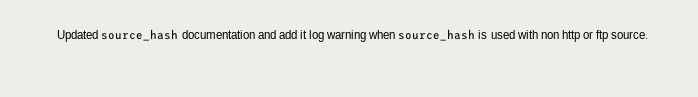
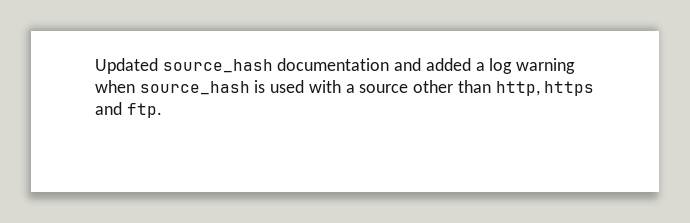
[278,30,307,39] add it -> [425,58,485,71] added a
[540,30,649,42] non http or ftp source. -> [345,80,595,96] [95,102,162,118] a source other than http, https and ftp.

